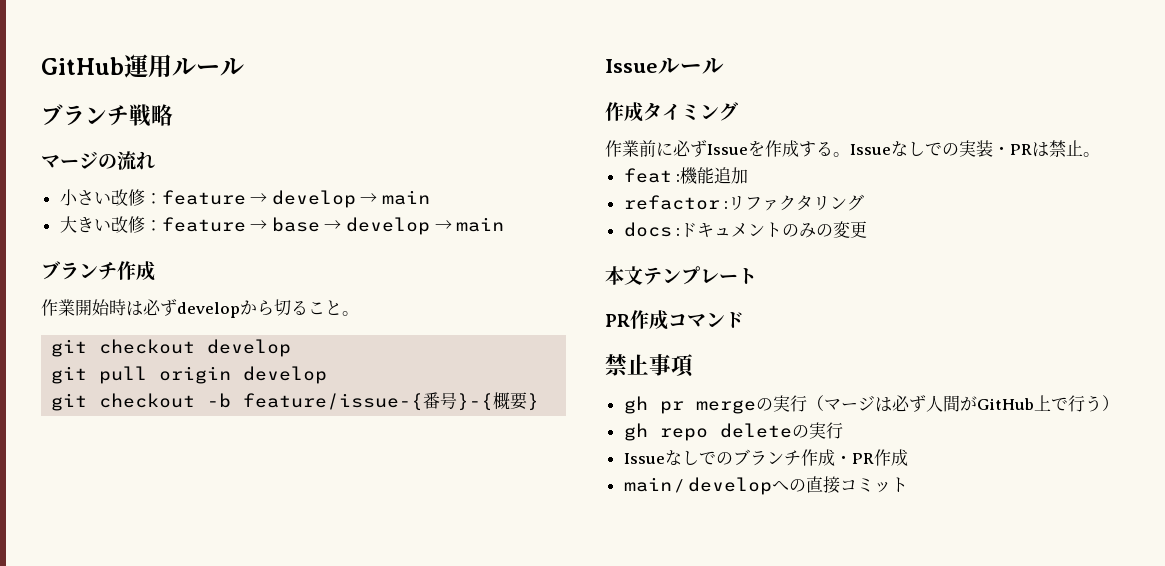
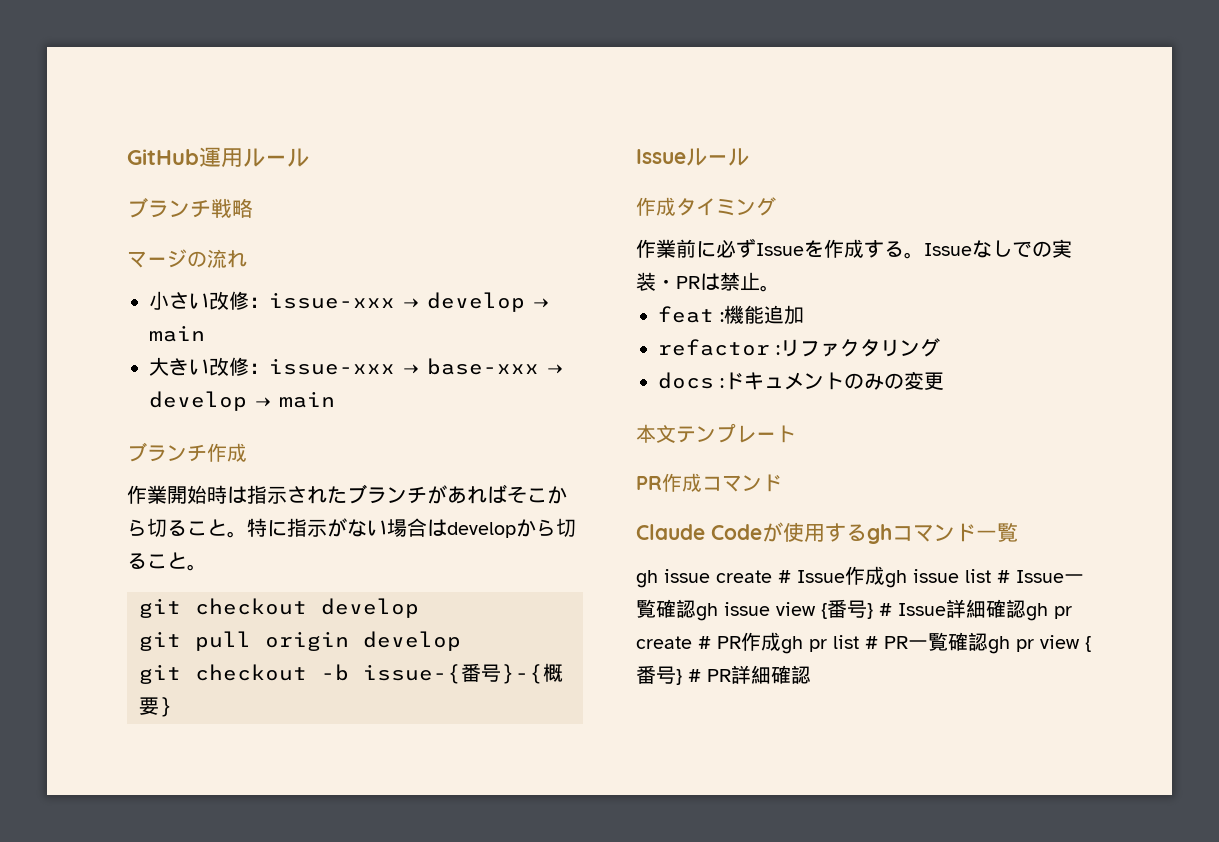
[161,190,246,205] feature -> [269,292,395,309] issue-xxx
[161,217,320,232] feature → base -> [269,358,539,375] issue-xxx → base-xxx
[143,299,177,316] 必ず -> [247,484,567,504] [127,518,447,538] 指示されたブランチがあればそこから切ること。特に指示がない場合は
[243,393,424,411] feature/issue-{ -> [363,664,461,684] issue-{
[605,354,694,377] [623,395,1119,414] [623,422,843,441] [623,449,908,466] [623,476,908,495] 禁止事項 // gh pr mergeの実行（マージは必ず人間がGitHub上で行う） // gh repo deleteの実行 // Issueなしでのブランチ作成・PR作成 // main / developへの直接コミット -> [636,522,1018,544] [636,566,1084,588] [636,599,1072,621] [636,632,1091,654] [636,665,811,685] Claude Codeが使用するghコマンド一覧 // gh issue create # Issue作成gh issue list # Issue一覧確認gh issue view {番号} # Issue詳細確認gh pr create # PR作成gh pr list # PR一覧確認gh pr view {番号} # PR詳細確認

